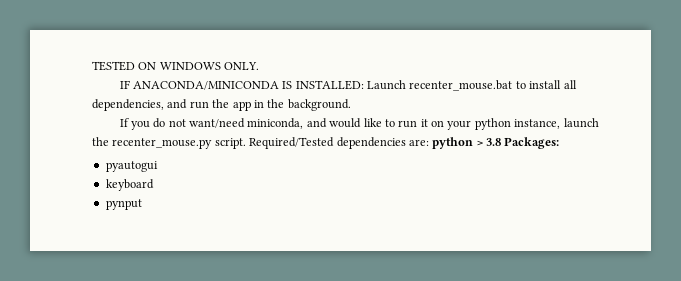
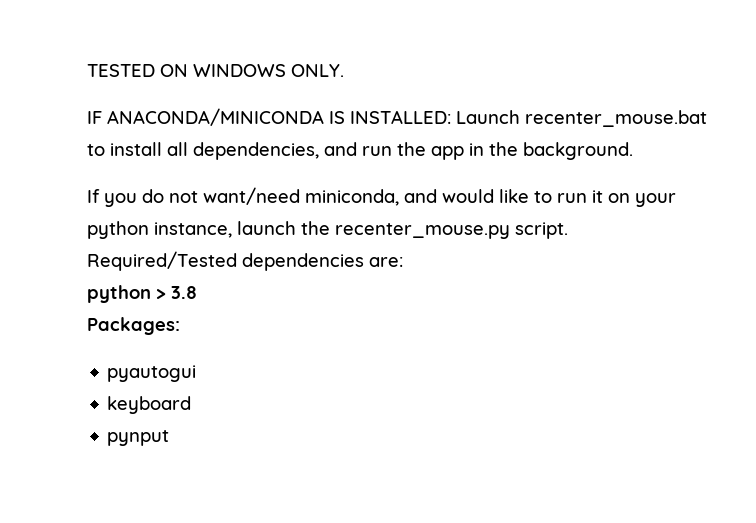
(429, 142) none -> (403, 262) //
(501, 142) none -> (197, 292) //

